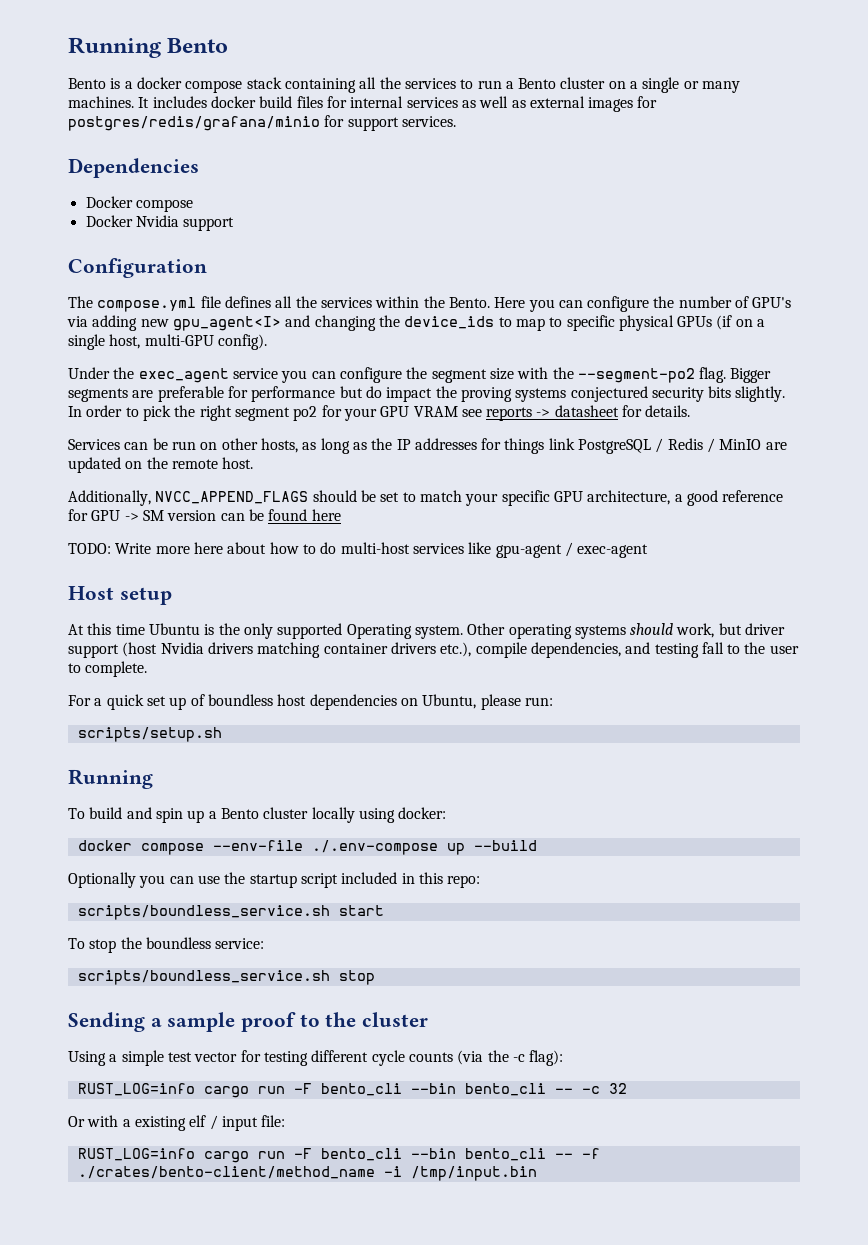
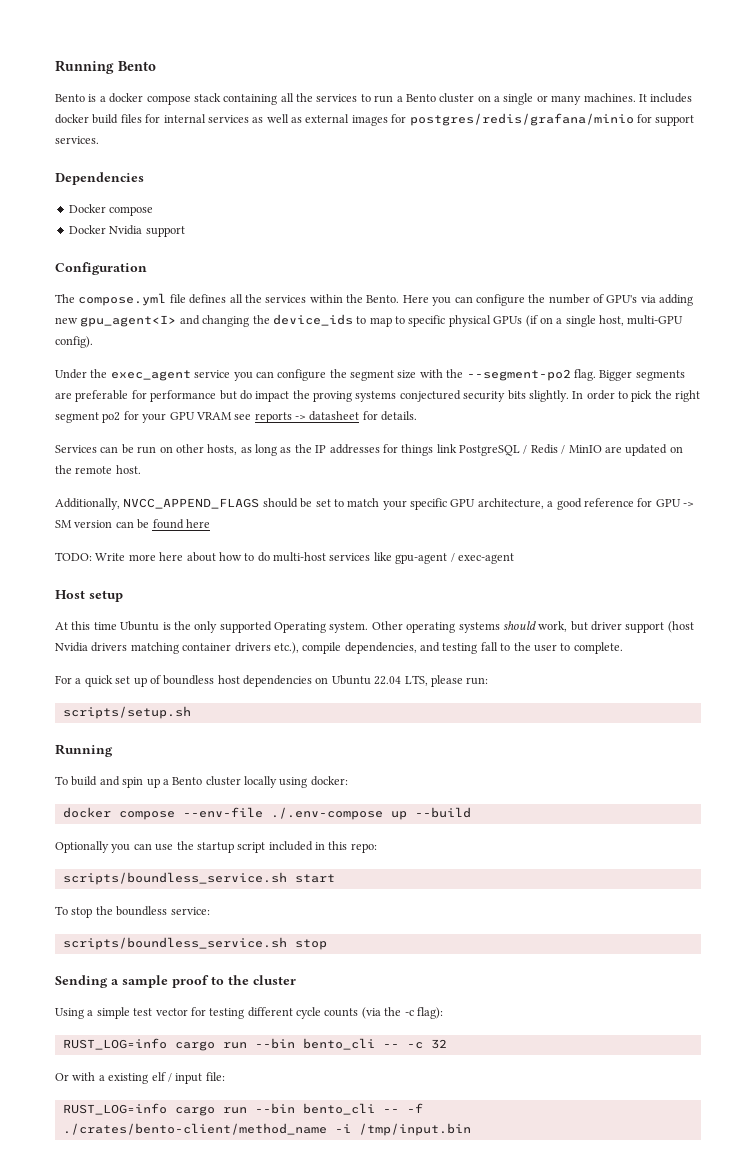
[422,694,477,709] Ubuntu, -> [331,675,428,686] Ubuntu 22.04 LTS,
[293,1083,402,1096] -F bento_cli -> (247, 1045) none
[293,1148,402,1161] -F bento_cli -> (247, 1110) none

